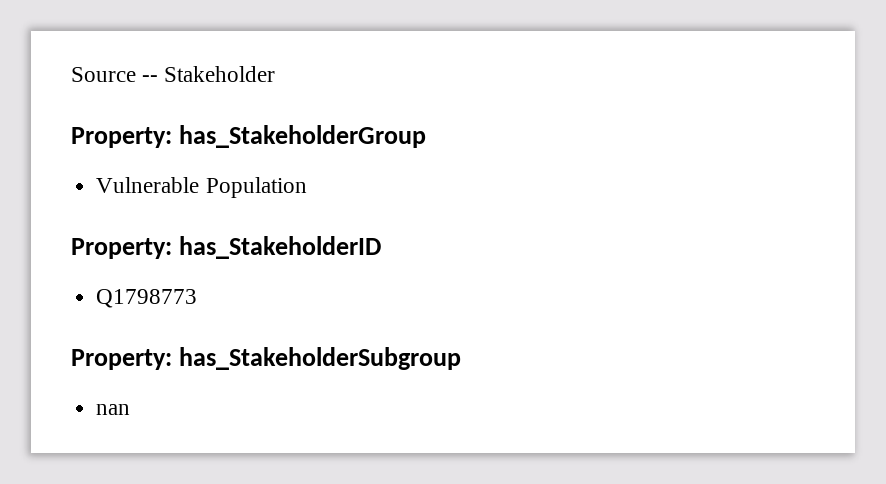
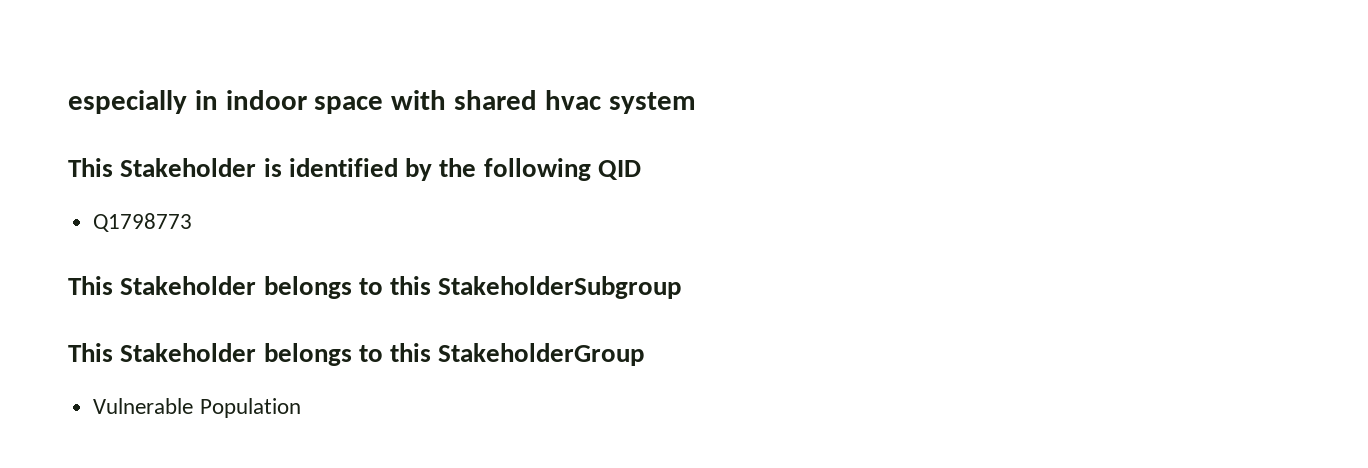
[71,66,276,82] [71,125,426,148] [96,177,307,198] [71,236,381,259] [96,289,198,308] [71,347,461,370] [96,404,131,415] Source -- Stakeholder // Property: has_StakeholderGroup // Vulnerable Population // Property: has_StakeholderID // Q1798773 // Property: has_StakeholderSubgroup // nan -> [68,90,696,114] [68,158,642,181] [93,213,193,232] [68,276,682,299] [68,343,645,366] [93,398,301,418] especially in indoor space with shared hvac system // This Stakeholder is identified by the following QID // Q1798773 // This Stakeholder belongs to this StakeholderSubgroup // This Stakeholder belongs to this StakeholderGroup // Vulnerable Population

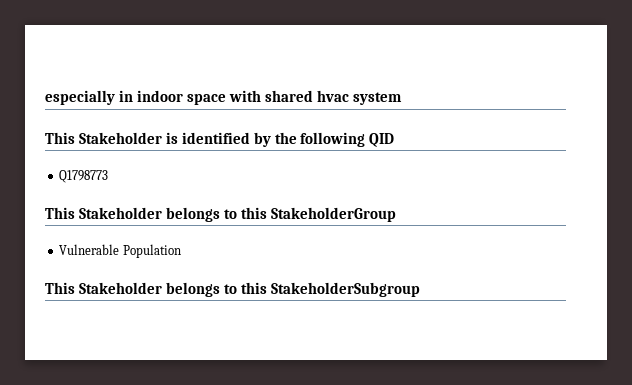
[438,276,682,299] [68,343,645,366] [93,398,301,418] StakeholderSubgroup // This Stakeholder belongs to this StakeholderGroup // Vulnerable Population -> [270,207,396,222] [59,244,181,258] [45,282,420,297] StakeholderGroup // Vulnerable Population // This Stakeholder belongs to this StakeholderSubgroup

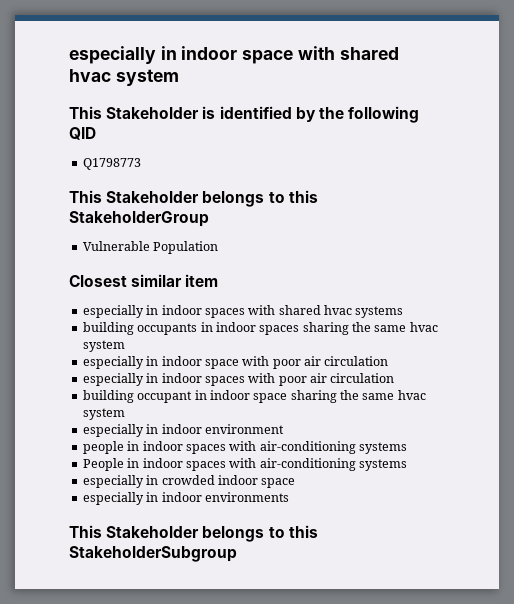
(181, 251) none -> [69,274,219,287] [82,305,404,318] [82,322,438,335] [82,340,125,352] [82,356,389,369] [82,373,395,386] [82,390,426,403] [82,408,125,420] [82,424,284,437] [82,441,407,454] [82,458,407,471] [82,475,296,488] [82,492,289,505] // Closest similar item // especially in indoor spaces with shared hvac systems // building occupants in indoor spaces sharing the same hvac system // especially in indoor space with poor air circulation // especially in indoor spaces with poor air circulation // building occupant in indoor space sharing the same hvac system // especially in indoor environment // people in indoor spaces with air-conditioning systems // People in indoor spaces with air-conditioning systems // especially in crowded indoor space // especially in indoor environments

